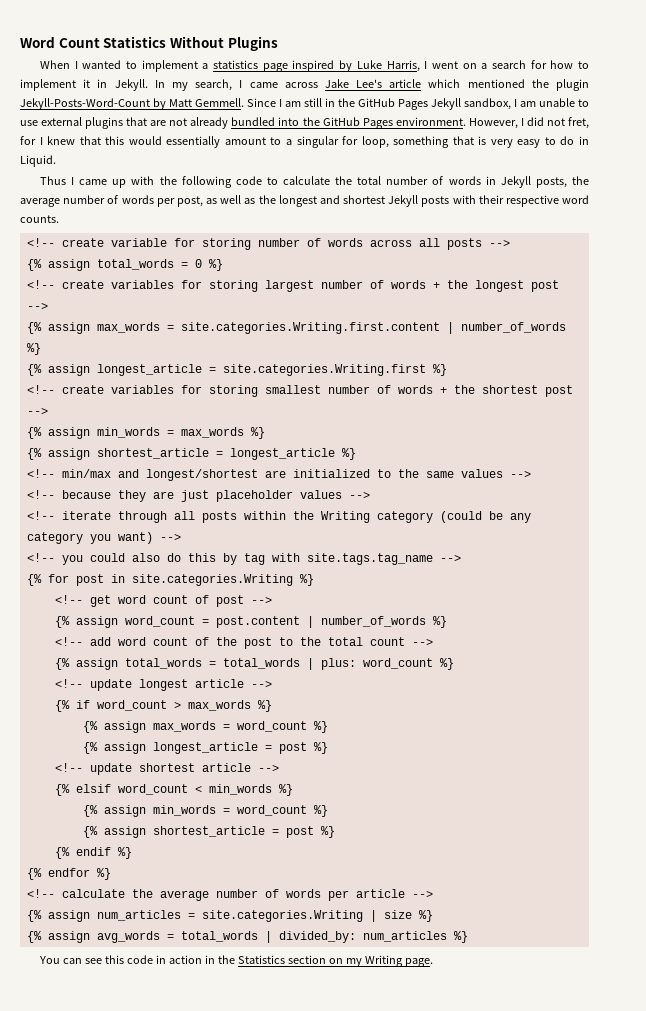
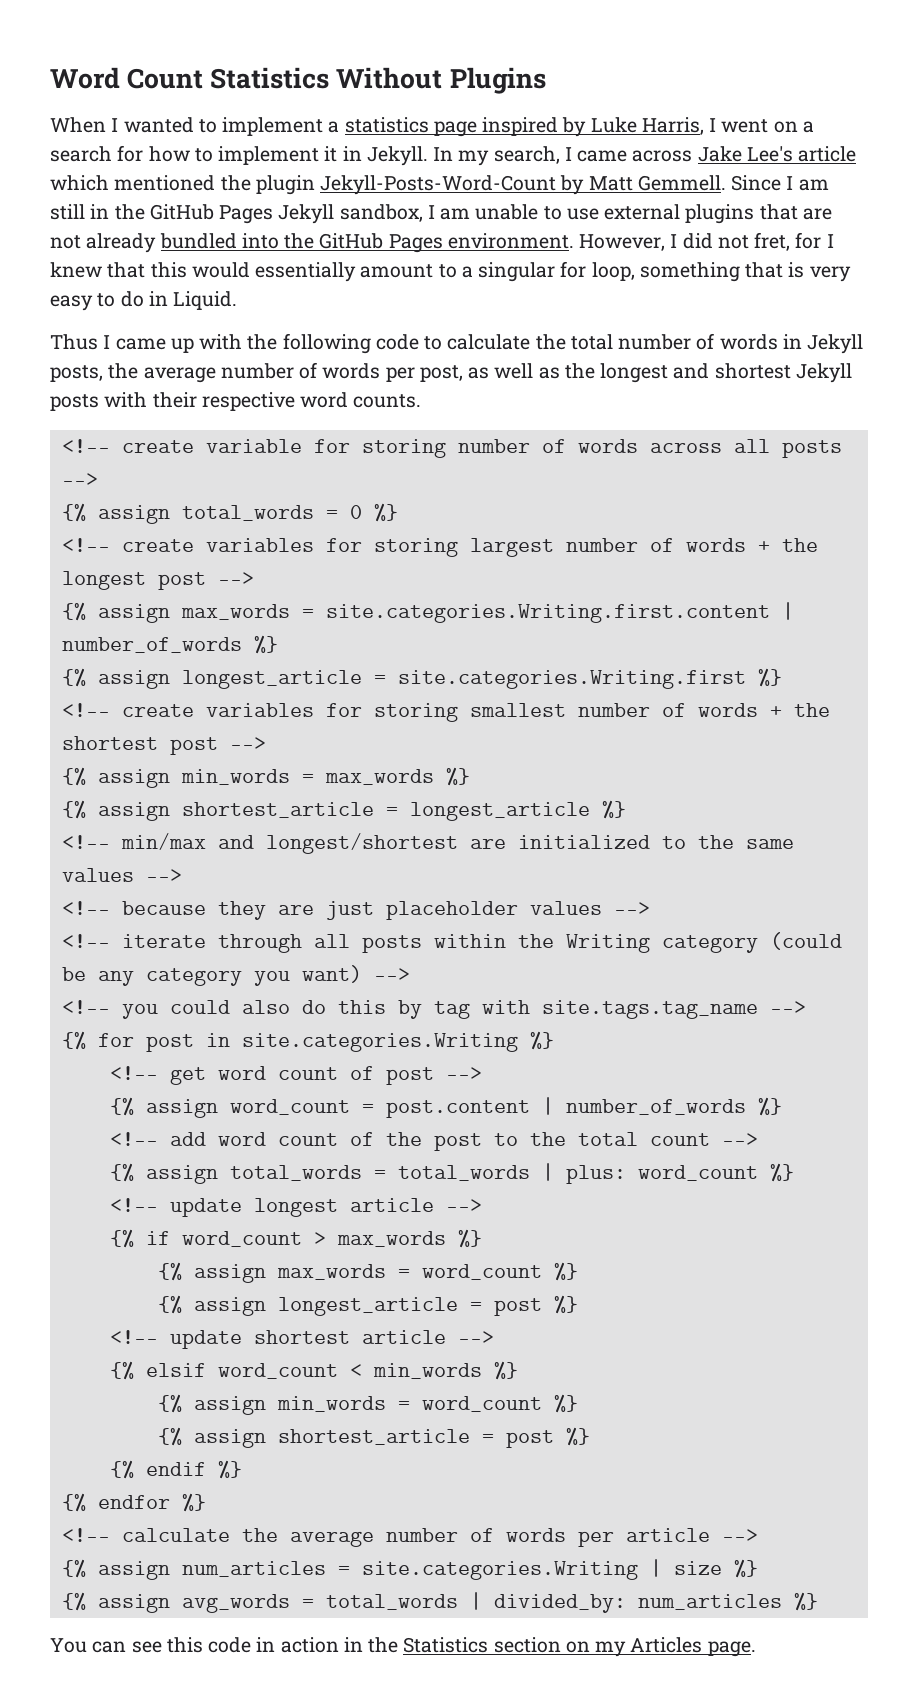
[364,955,403,967] Writing -> [630,1637,703,1653] Articles

